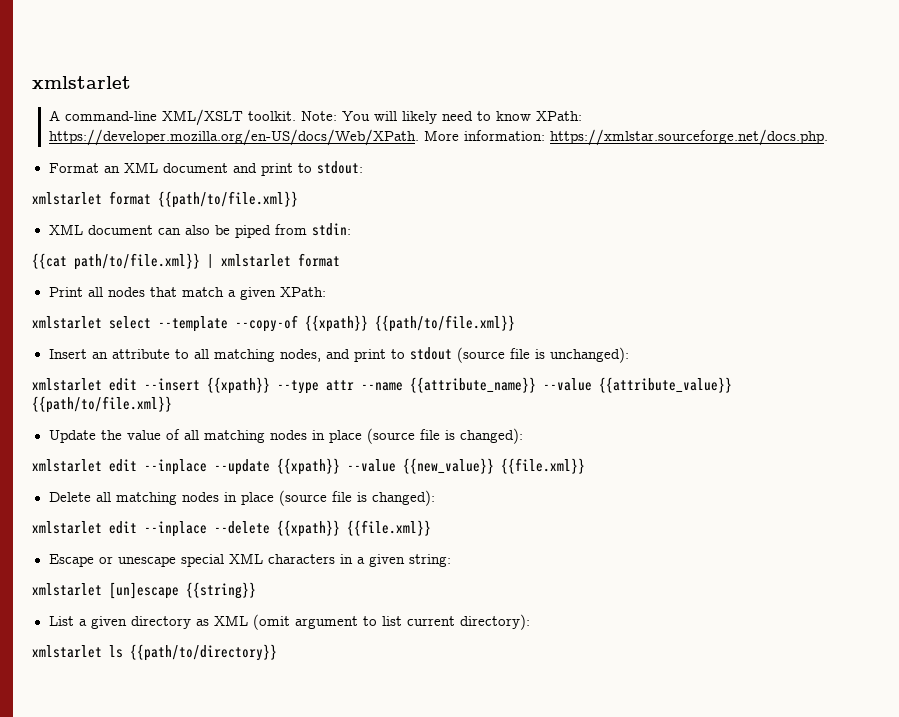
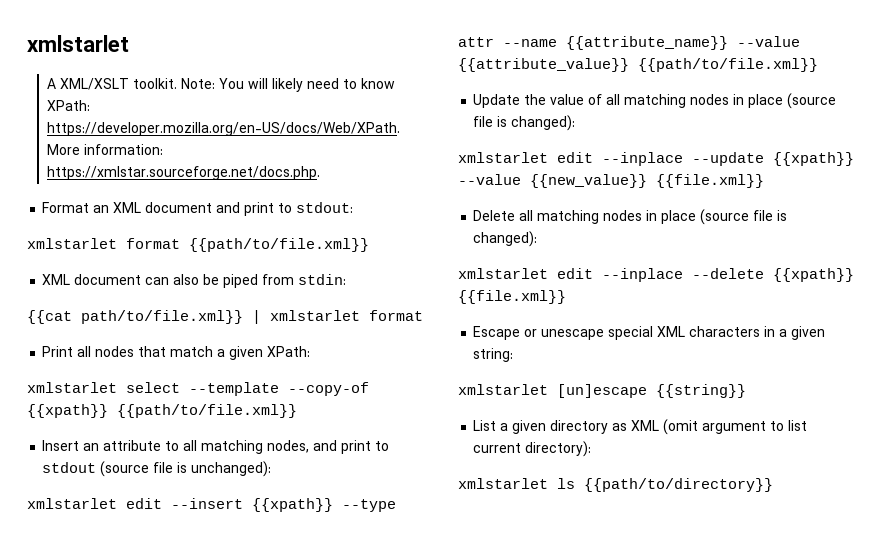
[64,111,157,121] command-line -> (56, 83) none

